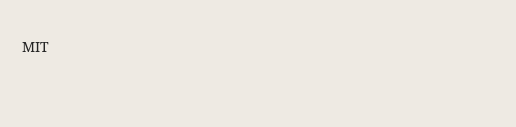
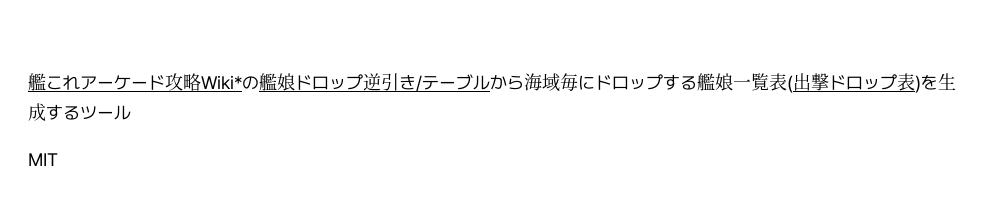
(22, 47) none -> [28,73,956,93] [28,103,131,121] 艦これアーケード攻略Wiki*の艦娘ドロップ逆引き/テーブルから海域毎にドロップする艦娘一覧表(出撃ドロップ表)を生成するツール //

